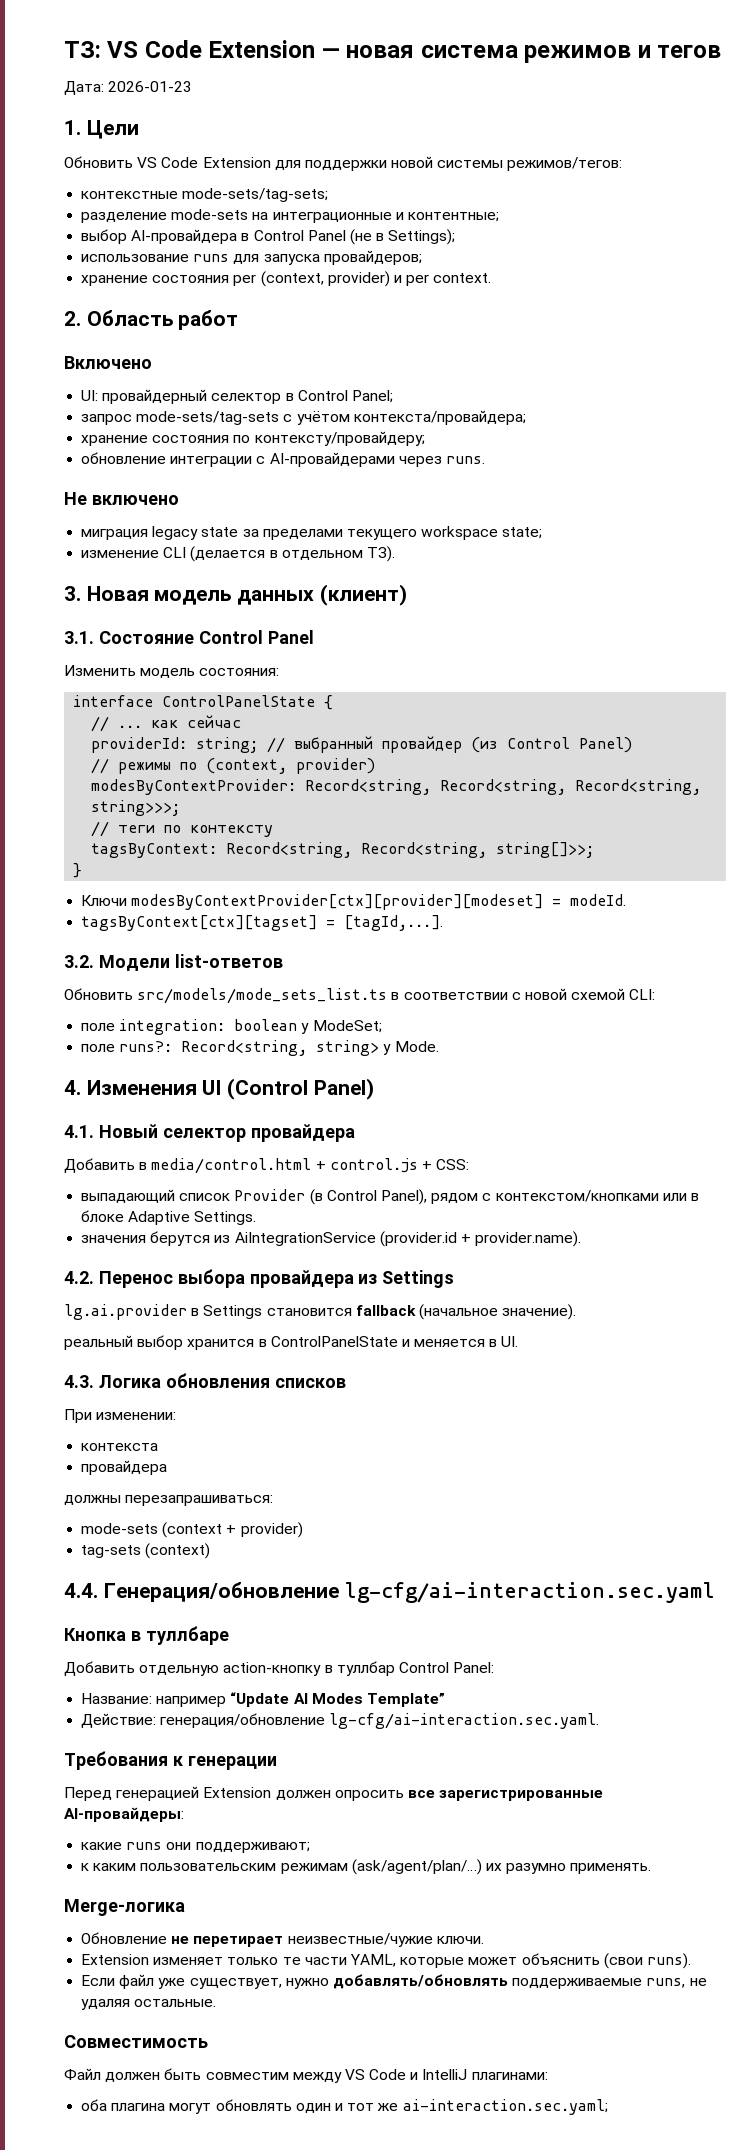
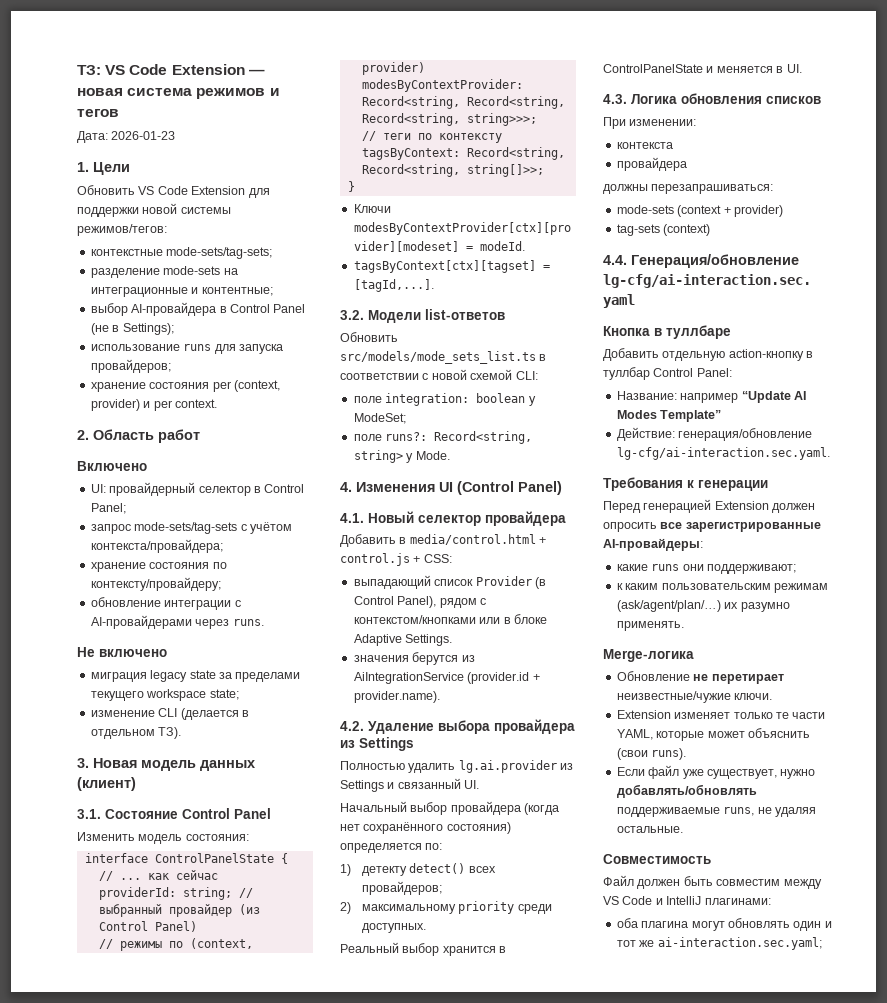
[98,1271,173,1288] Перенос -> [368,721,434,734] Удаление
[64,1304,577,1320] [64,1335,133,1350] lg.ai.provider в Settings становится fallback (начальное значение). // реальный -> [340,760,574,773] [340,778,480,792] [340,801,560,815] [340,822,511,834] [340,843,443,853] [340,863,496,876] [361,881,442,895] [340,901,552,914] [361,923,426,933] [340,942,399,953] Полностью удалить lg.ai.provider из Settings и связанный UI. // Начальный выбор провайдера (когда нет сохранённого состояния) определяется по: // 1) детекту detect() всех провайдеров; // 2) максимальному priority среди доступных. // Реальный

